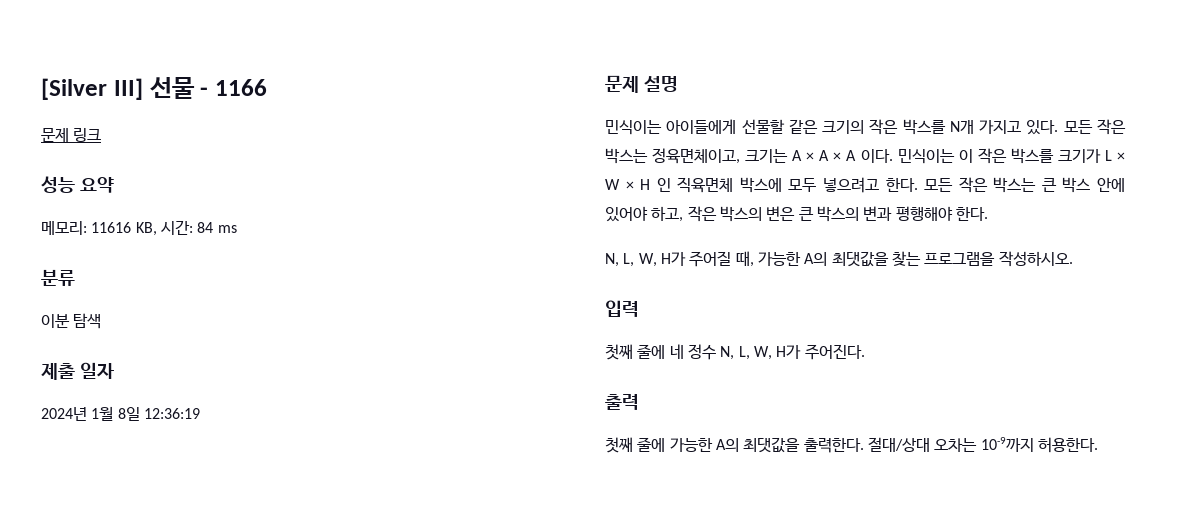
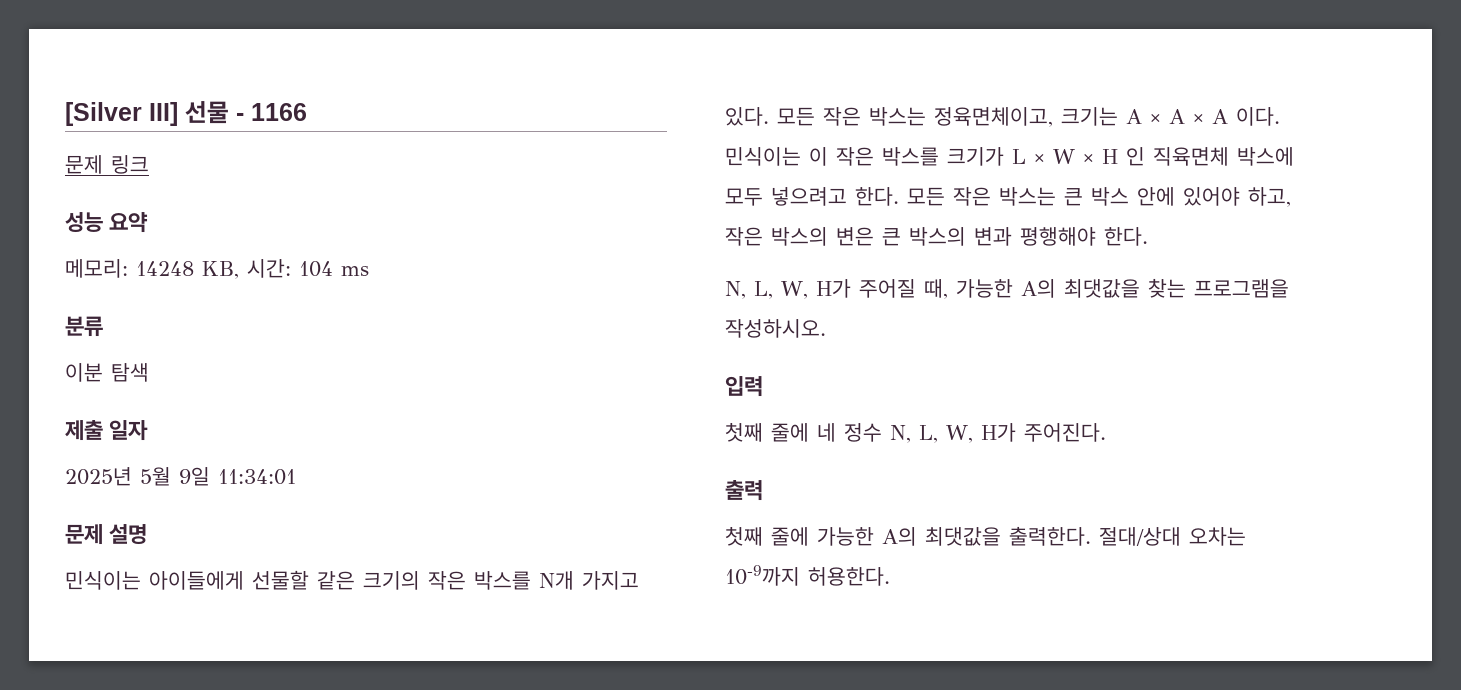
[91,222,132,233] 11616 -> [136,261,194,276] 14248
[197,222,214,233] 84 -> [299,261,333,277] 104
[41,406,200,421] 2024년 1월 8일 12:36:19 -> [65,467,296,486] 2025년 5월 9일 11:34:01

